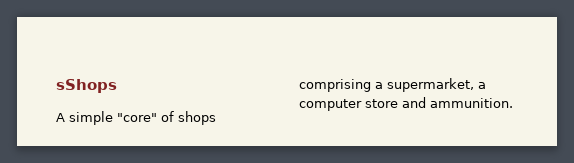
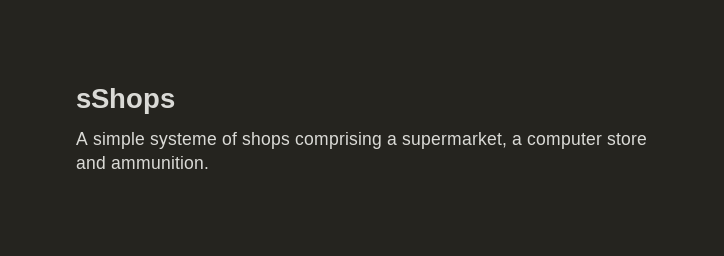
[117,113,157,122] "core" -> [150,133,217,149] systeme

